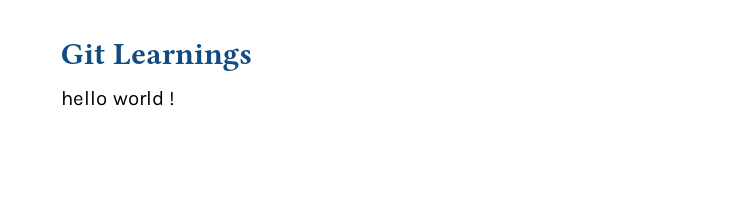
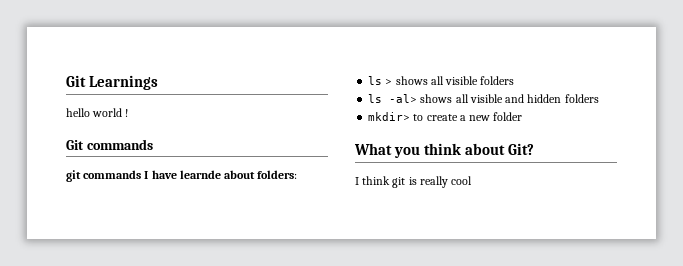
(176, 99) none -> [66,139,153,150] [66,170,298,182] [368,76,515,85] [368,94,599,103] [368,112,523,121] [354,143,535,158] [355,176,473,188] // Git commands // git commands I have learnde about folders: // ls > shows all visible folders // ls -al> shows all visible and hidden folders // mkdir> to create a new folder // What you think about Git? // I think git is really cool

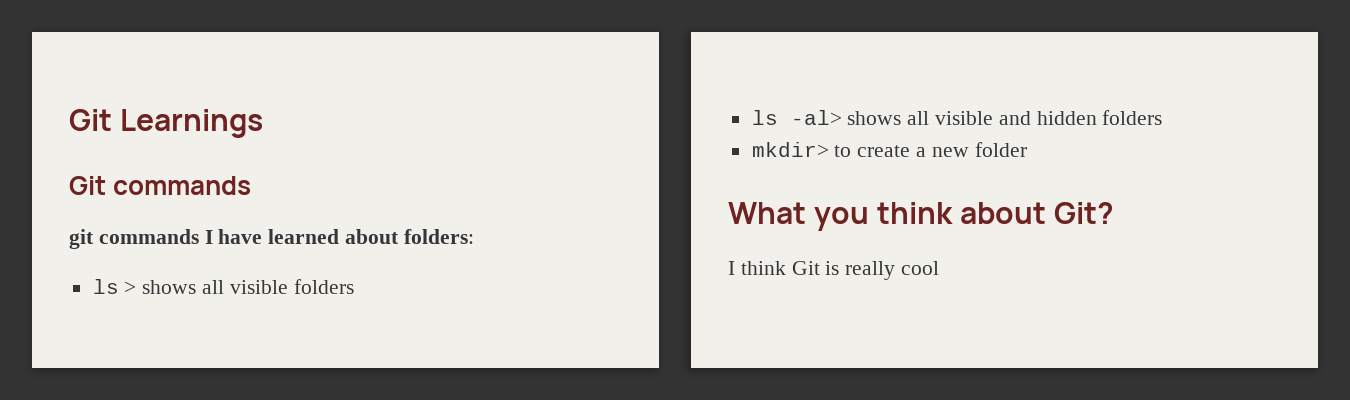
[66,108,129,117] // hello world ! -> (264, 123) none
[179,170,221,179] learnde -> [268,229,340,244] learned
[392,177,406,188] git -> [791,261,820,275] Git

